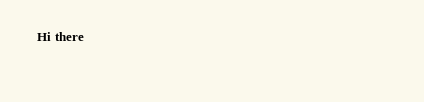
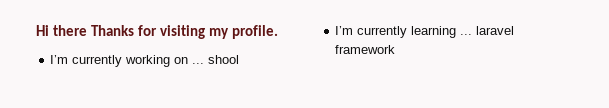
(84, 36) none -> [91,25,279,39] [50,55,240,67] [335,26,515,38] [335,45,396,54] Thanks for visiting my profile. // I’m currently working on ... shool // I’m currently learning ... laravel framework

